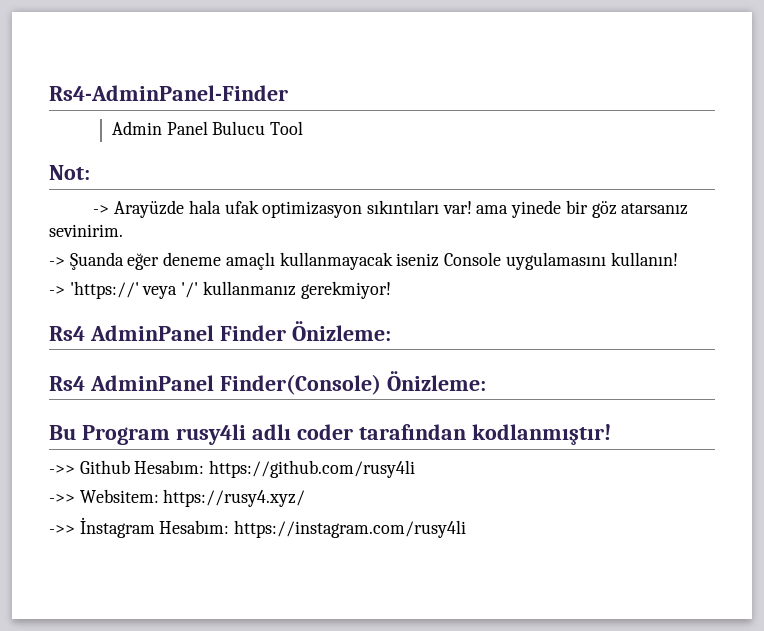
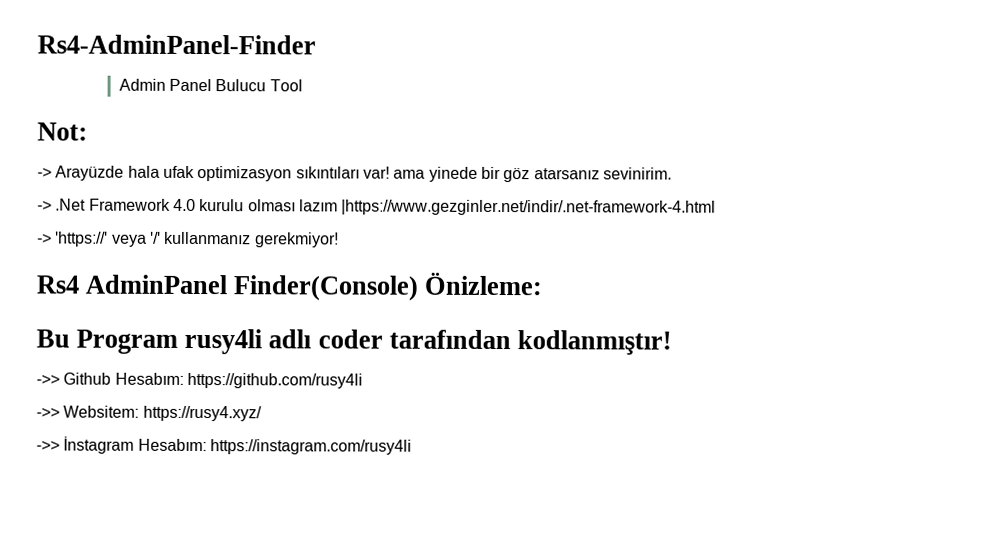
[69,252,678,270] Şuanda eğer deneme amaçlı kullanmayacak iseniz Console uygulamasını kullanın! -> [55,198,717,216] .Net Framework 4.0 kurulu olması lazım |https://www.gezginler.net/indir/.net-framework-4.html
[49,321,391,341] // Rs4 AdminPanel Finder Önizleme: -> (339, 240) none

